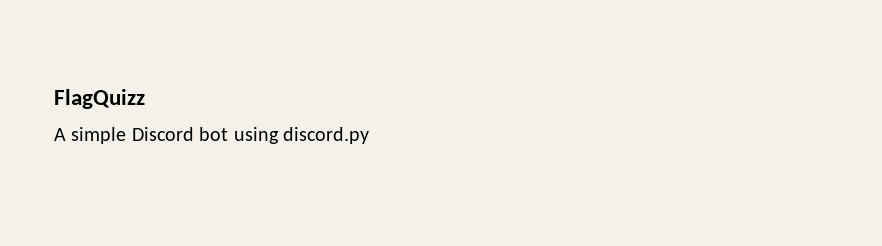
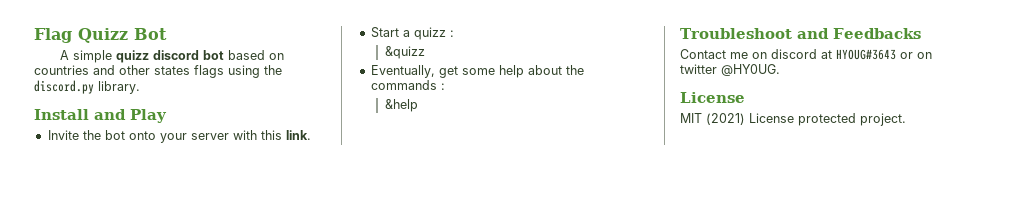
[54,89,145,109] FlagQuizz -> [34,28,167,43] Flag Quizz Bot
[131,127,369,144] Discord bot using discord.py -> [115,50,284,63] [34,65,282,78] [34,80,140,94] [34,109,167,123] [47,130,311,143] [370,27,454,40] [384,46,425,59] [370,65,584,78] [370,80,445,90] [384,99,418,112] [680,28,921,39] [680,49,932,60] [680,64,780,76] [680,92,745,103] [680,113,906,126] quizz discord bot based on countries and other states flags using the discord.py library. // Install and Play // Invite the bot onto your server with this link. // Start a quizz : // &quizz // Eventually, get some help about the commands : // &help // Troubleshoot and Feedbacks // Contact me on discord at HYOUG#3643 or on twitter @HY0UG. // License // MIT (2021) License protected project.

